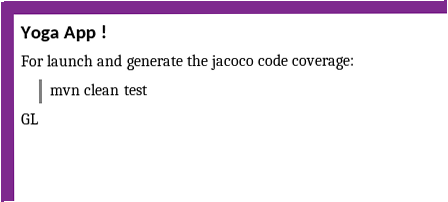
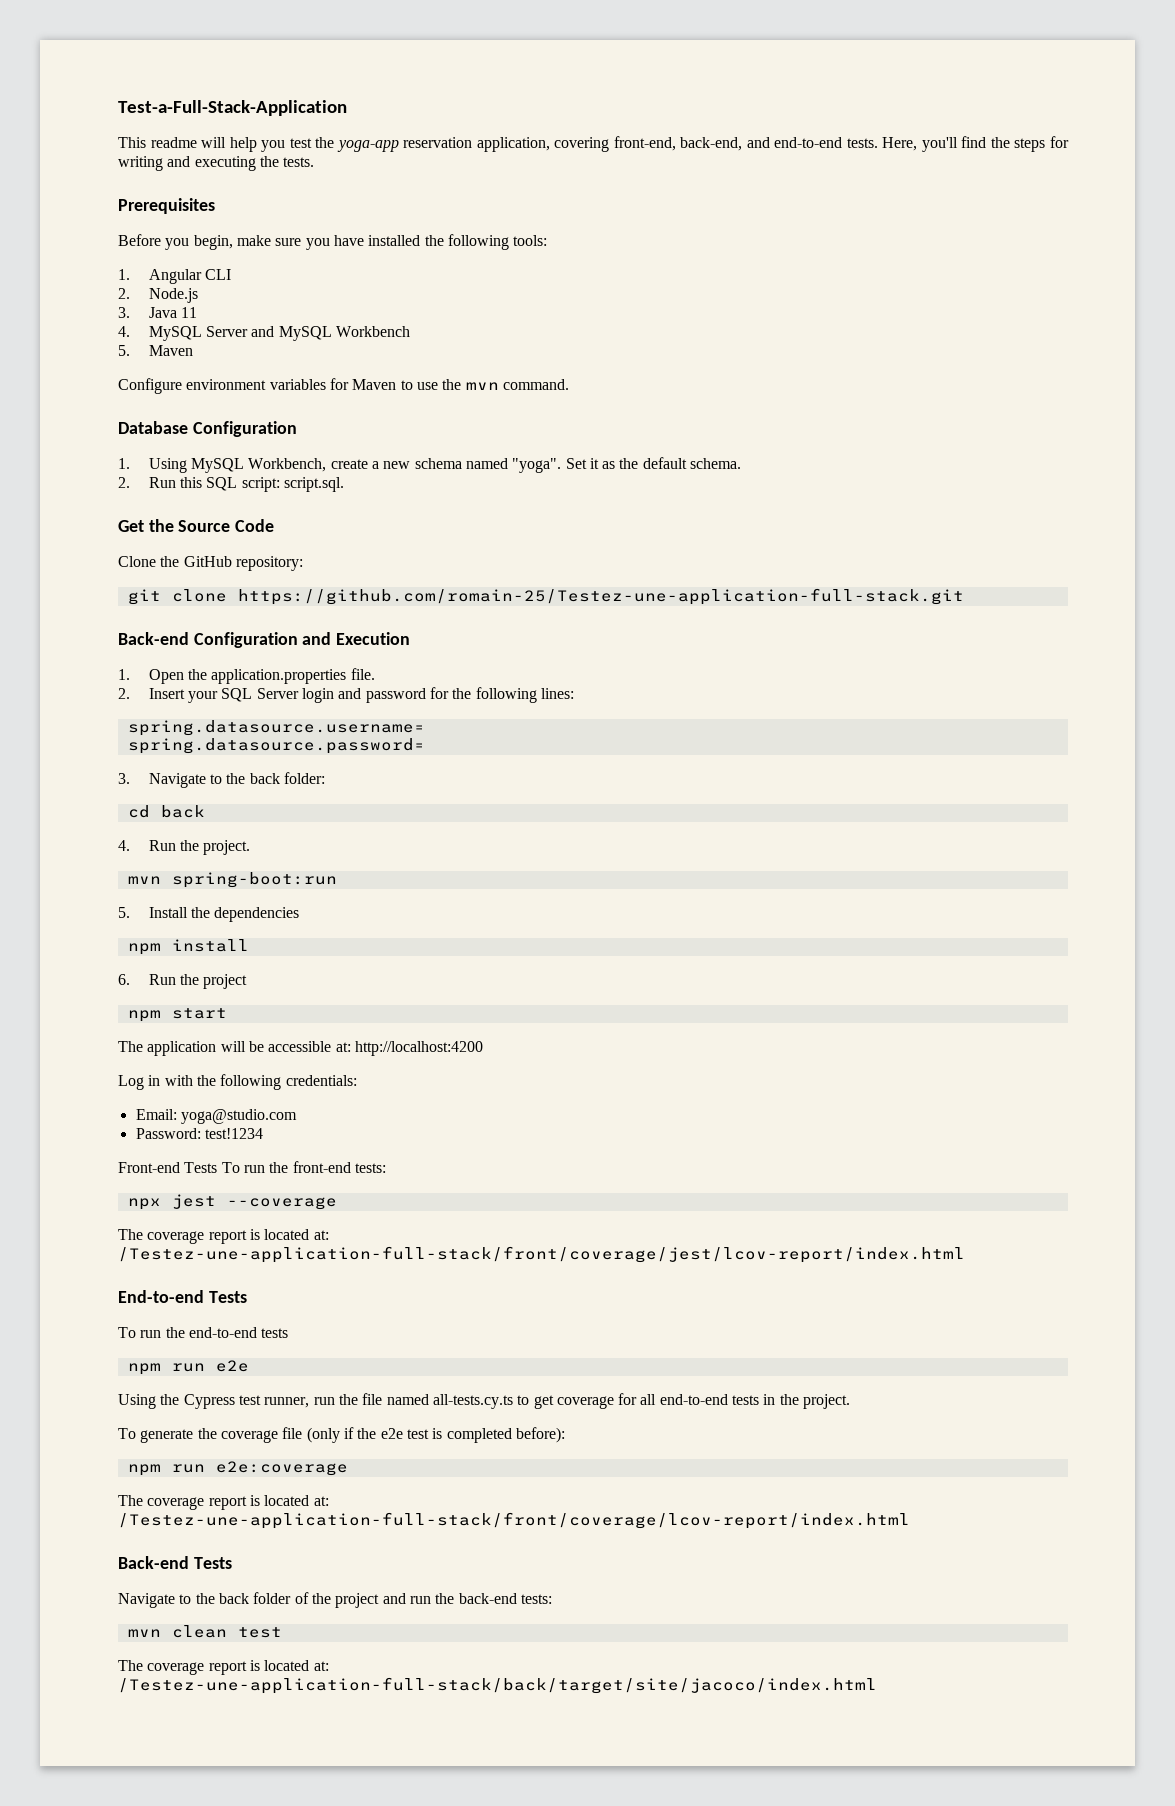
[19,25,108,42] [20,53,355,71] [49,83,148,96] [21,113,39,125] Yoga App ! // For launch and generate the jacoco code coverage: // mvn clean test // GL -> [118,100,347,116] [118,136,1069,152] [118,156,315,171] [118,198,215,214] [118,234,548,250] [118,269,231,284] [118,288,198,303] [118,307,197,318] [118,326,410,341] [118,345,193,356] [118,378,569,394] [118,421,297,437] [118,457,742,473] [118,477,344,492] [118,519,275,532] [118,556,303,571] [127,588,964,605] [118,632,411,648] [118,668,375,684] [118,687,574,703] [127,720,425,736] [127,738,425,754] [118,772,325,788] [127,805,205,818] [118,840,251,855] [127,872,337,888] [118,907,300,922] [127,939,249,955] [118,974,248,989] [127,1008,227,1022] [118,1041,483,1056] [118,1074,357,1090] [135,1109,297,1124] [135,1128,263,1139] [118,1161,386,1173] [127,1194,337,1210] [118,1229,329,1244] [118,1246,965,1263] [118,1290,247,1303] [118,1327,289,1338] [127,1360,249,1375] [118,1393,851,1409] [118,1427,565,1443] [127,1461,348,1476] [118,1495,329,1510] [118,1512,910,1529] [118,1556,232,1569] [118,1592,552,1608] [127,1625,282,1638] [118,1660,329,1675] [118,1677,877,1694] Test-a-Full-Stack-Application // This readme will help you test the yoga-app reservation application, covering front-end, back-end, and end-to-end tests. Here, you'll find the steps for writing and executing the tests. // Prerequisites // Before you begin, make sure you have installed the following tools: // 1. Angular CLI // 2. Node.js // 3. Java 11 // 4. MySQL Server and MySQL Workbench // 5. Maven // Configure environment variables for Maven to use the mvn command. // Database Configuration // 1. Using MySQL Workbench, create a new schema named "yoga". Set it as the default schema. // 2. Run this SQL script: script.sql. // Get the Source Code // Clone the GitHub repository: // git clone https://github.com/romain-25/Testez-une-application-full-stack.git // Back-end Configuration and Execution // 1. Open the application.properties file. // 2. Insert your SQL Server login and password for the following lines: // spring.datasource.username= // spring.datasource.password= // 3. Navigate to the back folder: // cd back // 4. Run the project. // mvn spring-boot:run // 5. Install the dependencies // npm install // 6. Run the project // npm start // The application will be accessible at: http://localhost:4200 // Log in with the following credentials: // Email: yoga@studio.com // Password: test!1234 // Front-end Tests To run the front-end tests: // npx jest --coverage // The coverage report is located at: /Testez-une-application-full-stack/front/coverage/jest/lcov-report/index.html // End-to-end Tests // To run the end-to-end tests // npm run e2e // Using the Cypress test runner, run the file named all-tests.cy.ts to get coverage for all end-to-end tests in the project. // To generate the coverage file (only if the e2e test is completed before): // npm run e2e:coverage // The coverage report is located at: /Testez-une-application-full-stack/front/coverage/lcov-report/index.html // Back-end Tests // Navigate to the back folder of the project and run the back-end tests: // mvn clean test // The coverage report is located at: /Testez-une-application-full-stack/back/target/site/jacoco/index.html

